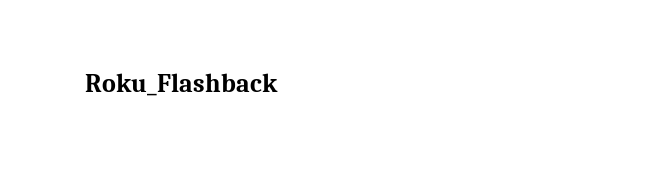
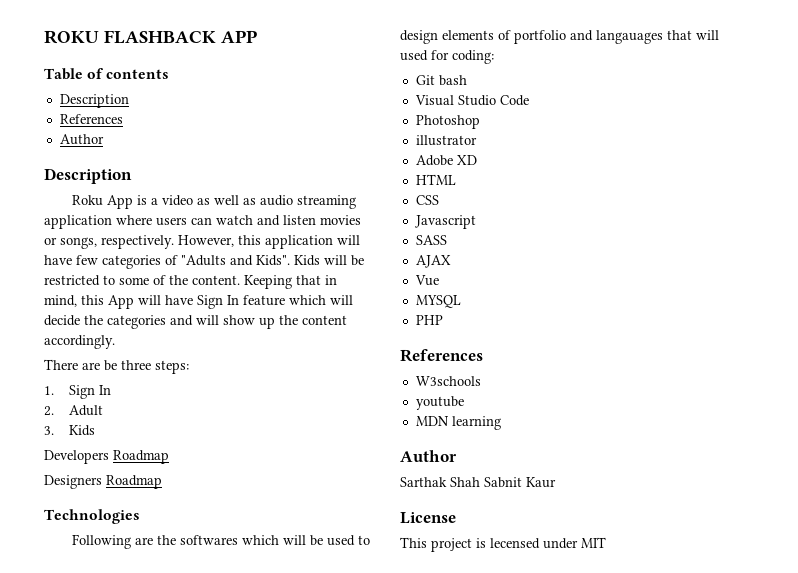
[85,73,278,96] Roku_Flashback -> [44,30,257,44] [44,68,170,80] [59,94,129,108] [59,114,123,124] [59,134,104,145] [44,168,132,184] [72,195,357,209] [44,215,361,229] [44,235,360,249] [44,255,364,269] [44,275,337,289] [44,295,353,309] [44,315,347,329] [44,335,115,349] [44,359,189,374] [44,385,111,399] [44,405,103,416] [44,425,95,436] [44,450,169,464] [44,475,162,489] [44,509,140,524] [72,534,371,549] [400,30,719,44] [400,50,494,64] [415,75,467,86] [414,95,529,106] [415,115,480,129] [415,135,477,146] [415,155,477,166] [415,174,456,185] [415,195,439,205] [414,215,476,229] [415,235,447,245] [415,255,451,268] [414,275,439,286] [415,295,461,308] [415,315,443,325] [400,349,483,362] [415,376,481,386] [415,396,464,410] [415,416,501,430] [400,450,457,462] [400,477,556,488] [400,512,456,524] [400,537,606,552] ROKU FLASHBACK APP // Table of contents // Description // References // Author // Description // Roku App is a video as well as audio streaming application where users can watch and listen movies or songs, respectively. However, this application will have few categories of "Adults and Kids". Kids will be restricted to some of the content. Keeping that in mind, this App will have Sign In feature which will decide the categories and will show up the content accordingly. // There are be three steps: // 1. Sign In // 2. Adult // 3. Kids // Developers Roadmap // Designers Roadmap // Technologies // Following are the softwares which will be used to design elements of portfolio and langauages that will used for coding: // Git bash // Visual Studio Code // Photoshop // illustrator // Adobe XD // HTML // CSS // Javascript // SASS // AJAX // Vue // MYSQL // PHP // References // W3schools // youtube // MDN learning // Author // Sarthak Shah Sabnit Kaur // License // This project is lecensed under MIT

